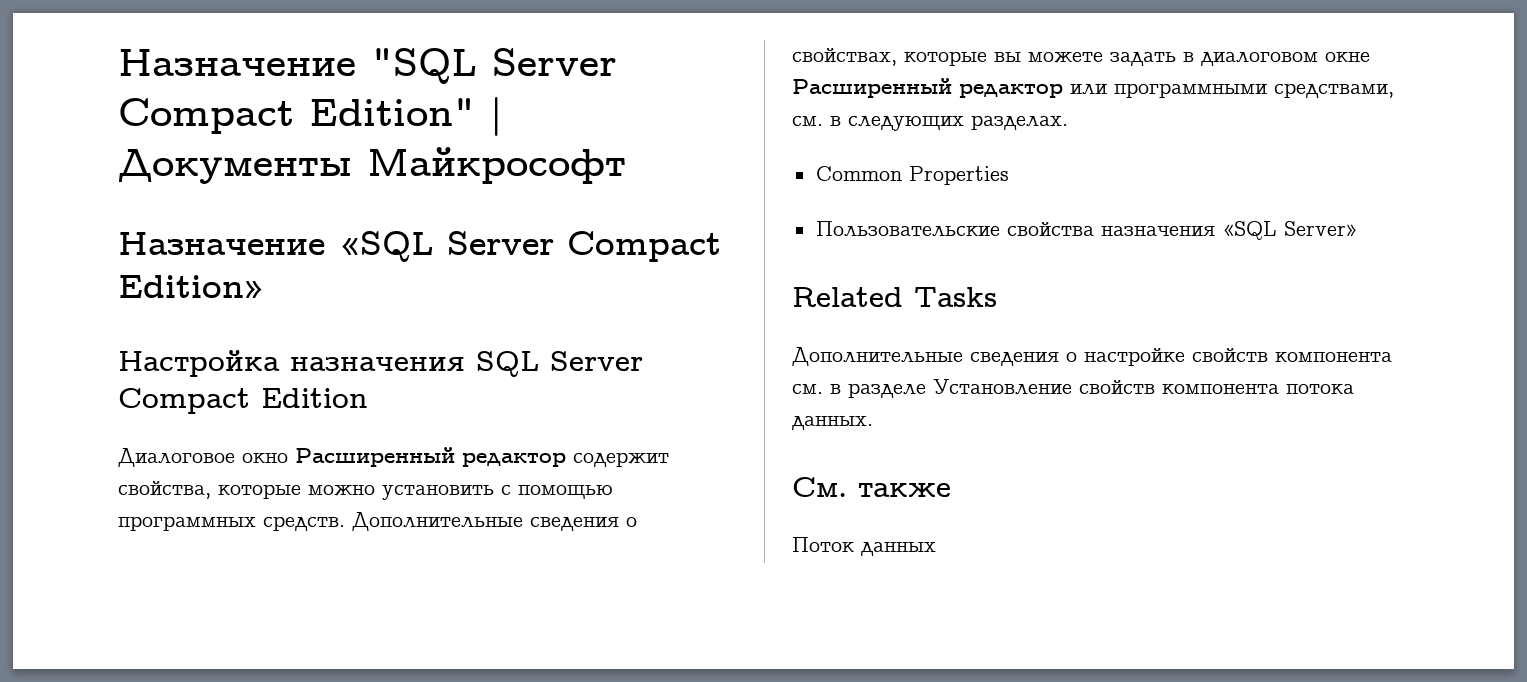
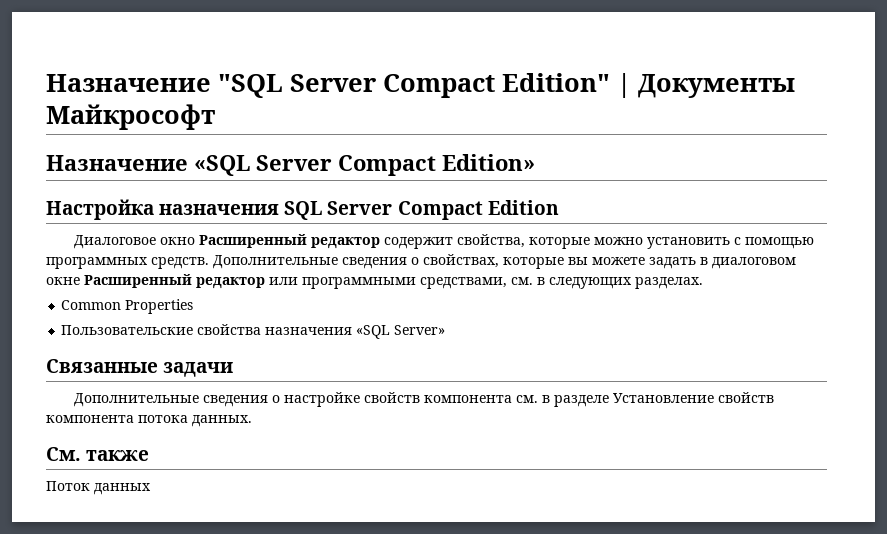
[792,287,997,307] Related Tasks -> [46,359,234,377] Связанные задачи

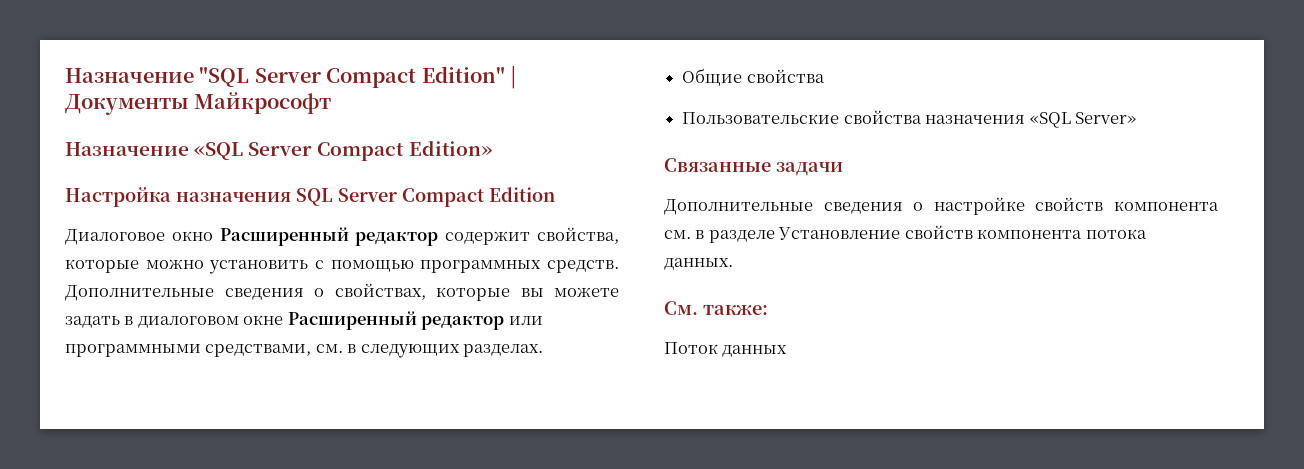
[61,299,194,314] Common Properties -> [682,68,825,86] Общие свойства
[86,450,150,461] также -> [703,305,768,315] также:

